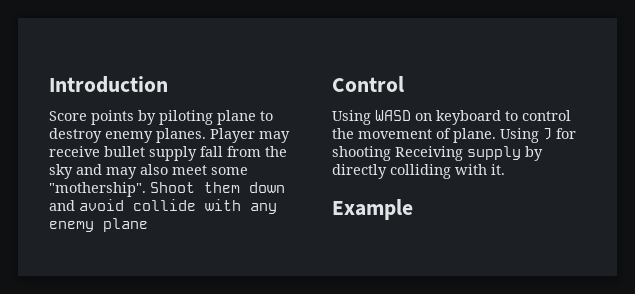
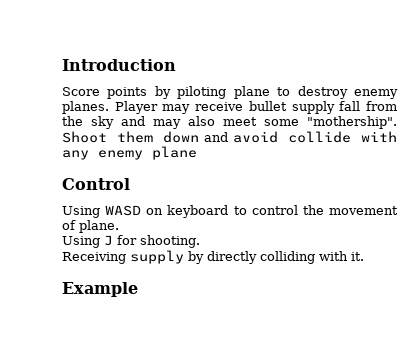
(496, 135) none -> (119, 226) //
[332,146,391,161] shooting -> [140,235,200,248] shooting. //

